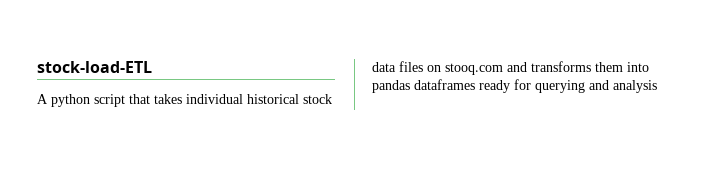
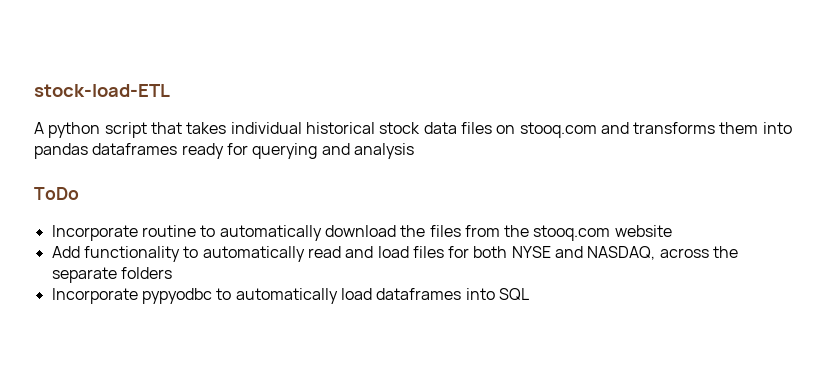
(657, 86) none -> [34,187,79,200] [51,225,672,241] [51,246,739,262] [51,267,172,283] [51,288,529,304] // ToDo // Incorporate routine to automatically download the files from the stooq.com website // Add functionality to automatically read and load files for both NYSE and NASDAQ, across the separate folders // Incorporate pypyodbc to automatically load dataframes into SQL

